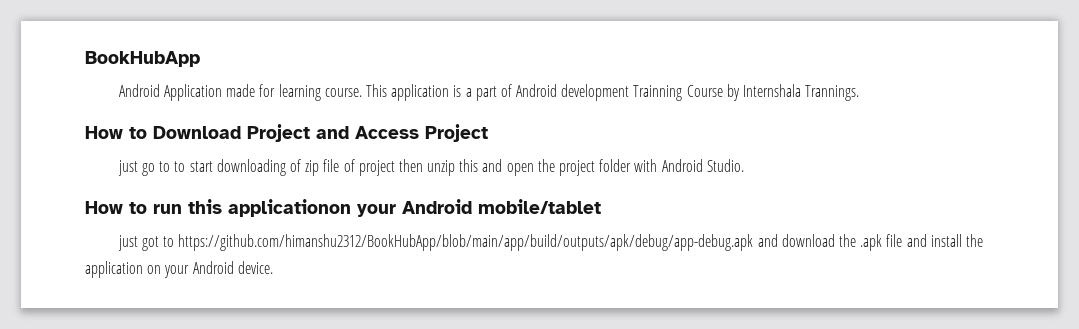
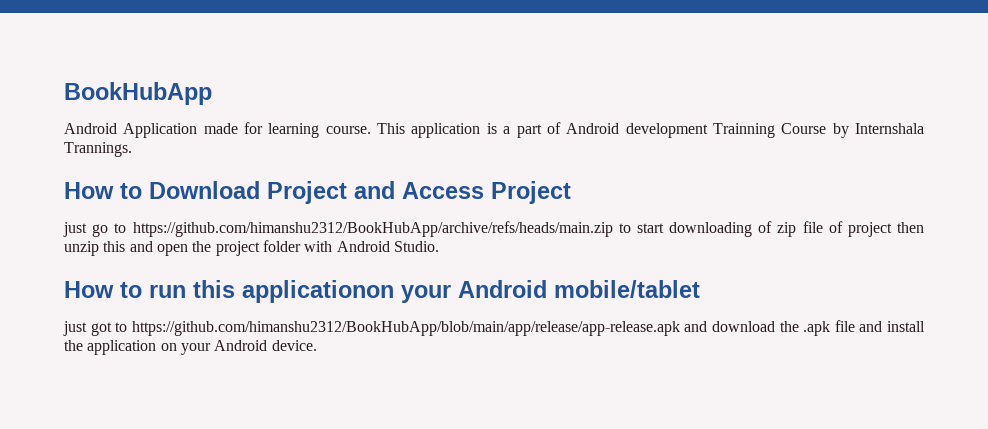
(171, 166) none -> [132,221,613,237] https://github.com/himanshu2312/BookHubApp/archive/refs/heads/main.zip
[178,234,754,251] https://github.com/himanshu2312/BookHubApp/blob/main/app/build/outputs/apk/debug/app-debug.apk -> [131,321,680,336] https://github.com/himanshu2312/BookHubApp/blob/main/app/release/app-release.apk

